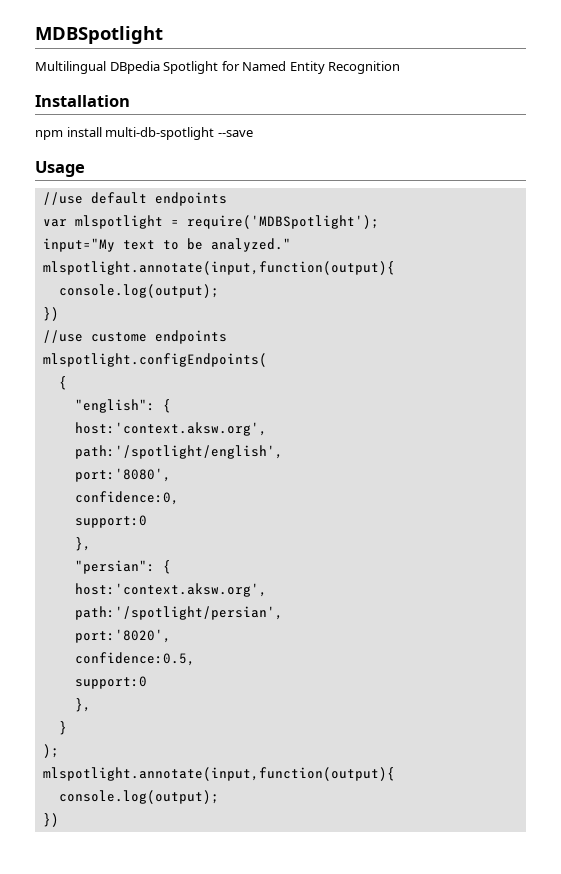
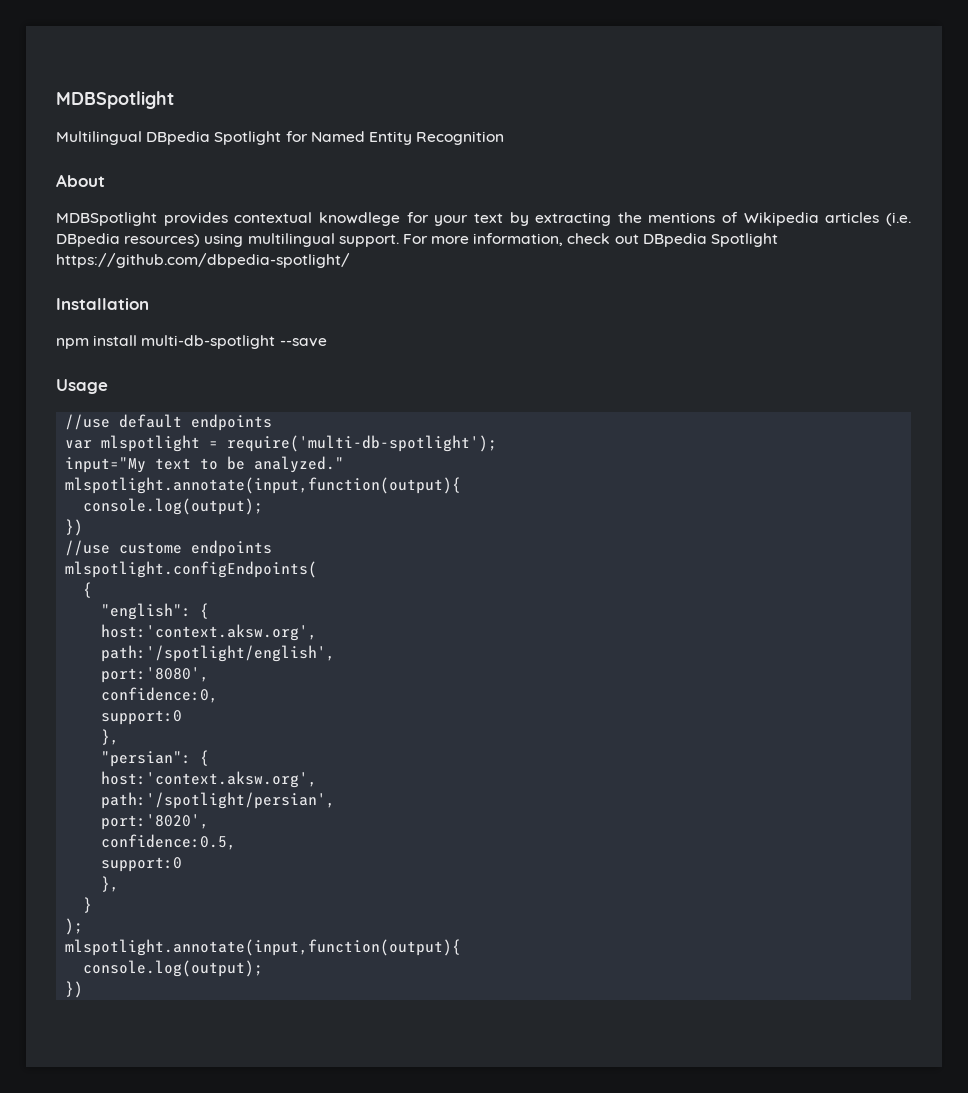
(401, 67) none -> [56,174,105,187] [56,212,911,226] [56,233,779,247] [56,253,350,268] // About // MDBSpotlight provides contextual knowdlege for your text by extracting the mentions of Wikipedia articles (i.e. DBpedia resources) using multilingual support. For more information, check out DBpedia Spotlight https://github.com/dbpedia-spotlight/
[186,215,379,229] require('MDBSpotlight'); -> [227,435,498,452] require('multi-db-spotlight');

